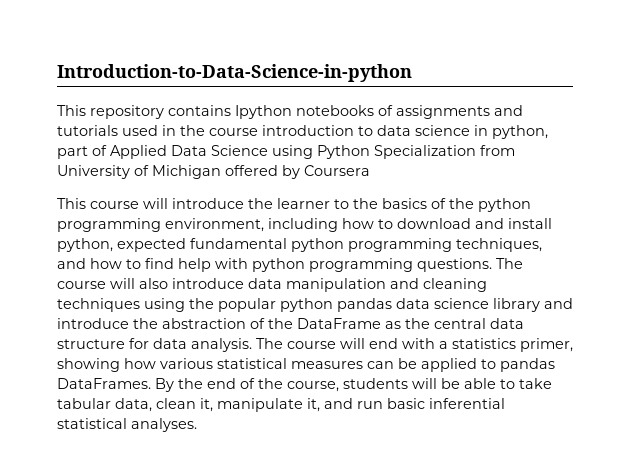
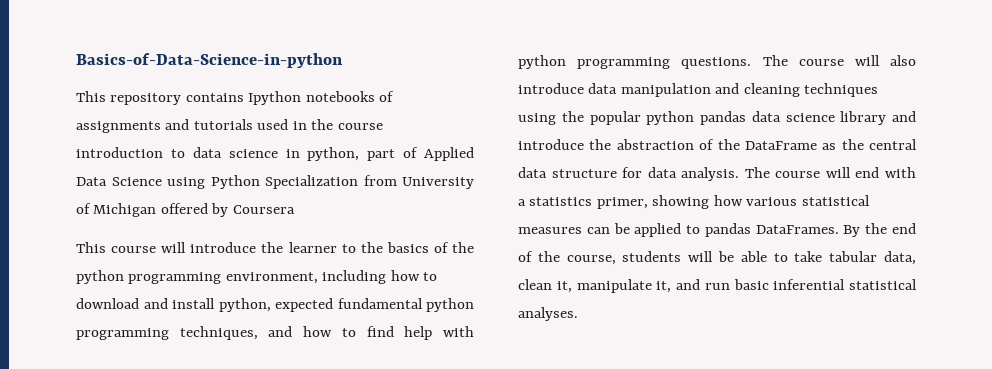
[57,64,412,82] Introduction-to-Data-Science-in-python -> [76,53,343,68] Basics-of-Data-Science-in-python

